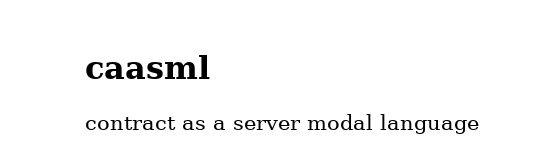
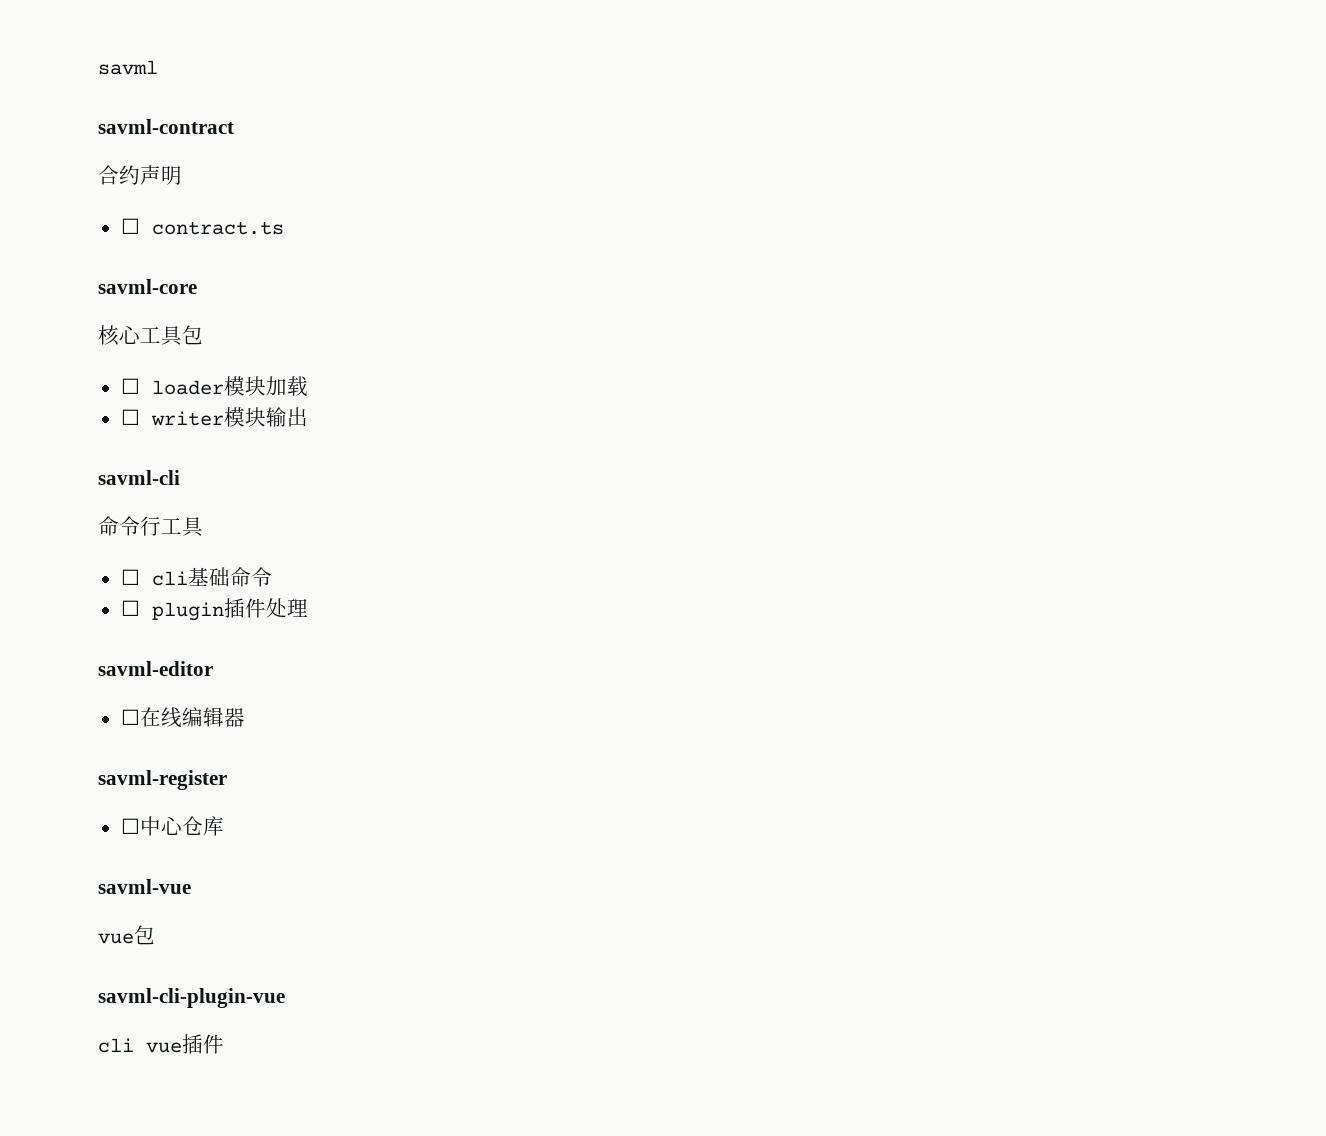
[85,55,210,79] [85,114,479,134] caasml // contract as a server modal language -> [98,60,158,75] [98,119,234,134] [98,165,182,185] [120,218,284,235] [98,279,197,294] [98,325,203,346] [120,376,308,397] [120,407,308,427] [98,470,180,485] [98,516,204,537] [120,567,272,587] [120,598,308,621] [98,661,213,676] [120,707,245,728] [98,770,227,790] [120,816,224,836] [98,879,191,894] [98,925,155,945] [98,988,285,1008] [98,1034,224,1054] savml // savml-contract // 合约声明 // ☐ contract.ts // savml-core // 核心工具包 // ☐ loader模块加载 // ☐ writer模块输出 // savml-cli // 命令行工具 // ☐ cli基础命令 // ☐ plugin插件处理 // savml-editor // ☐在线编辑器 // savml-register // ☐中心仓库 // savml-vue // vue包 // savml-cli-plugin-vue // cli vue插件

